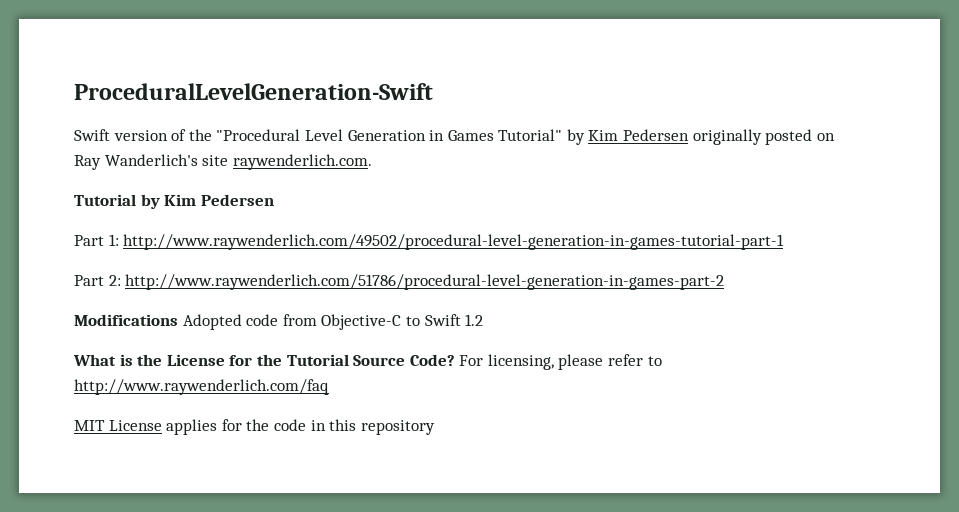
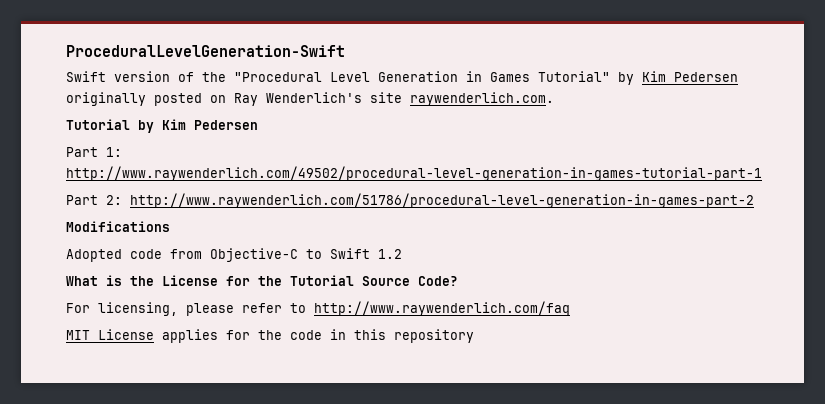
[104,154,198,166] Wanderlich's -> [266,92,362,103] Wenderlich's
(178, 320) none -> (170, 226) //
(455, 360) none -> (458, 281) //

